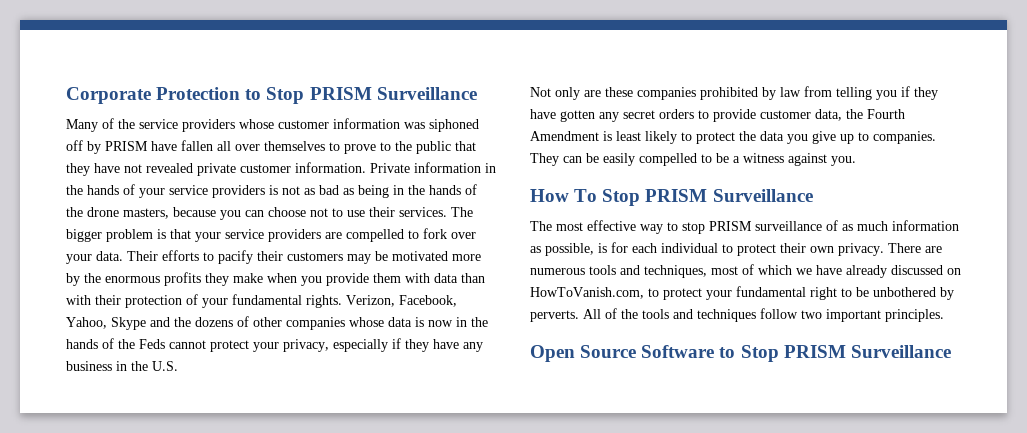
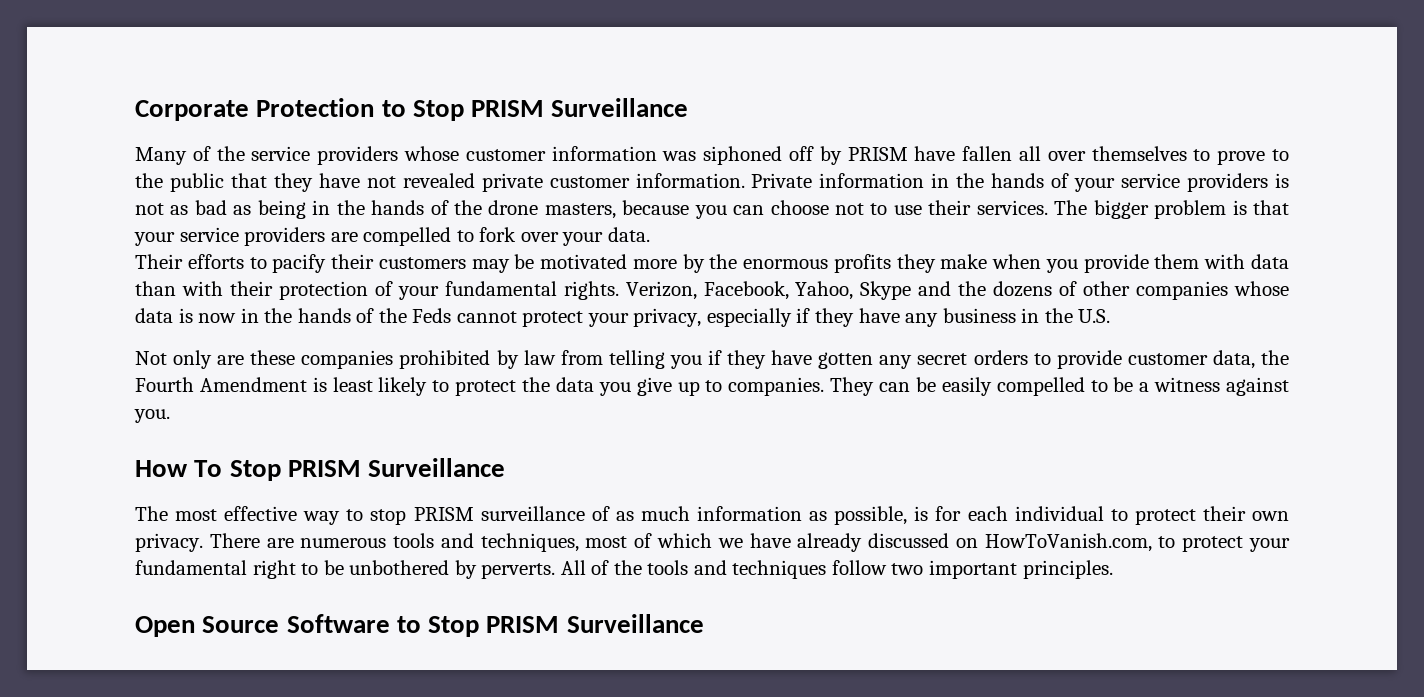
(123, 256) none -> (650, 234) //

